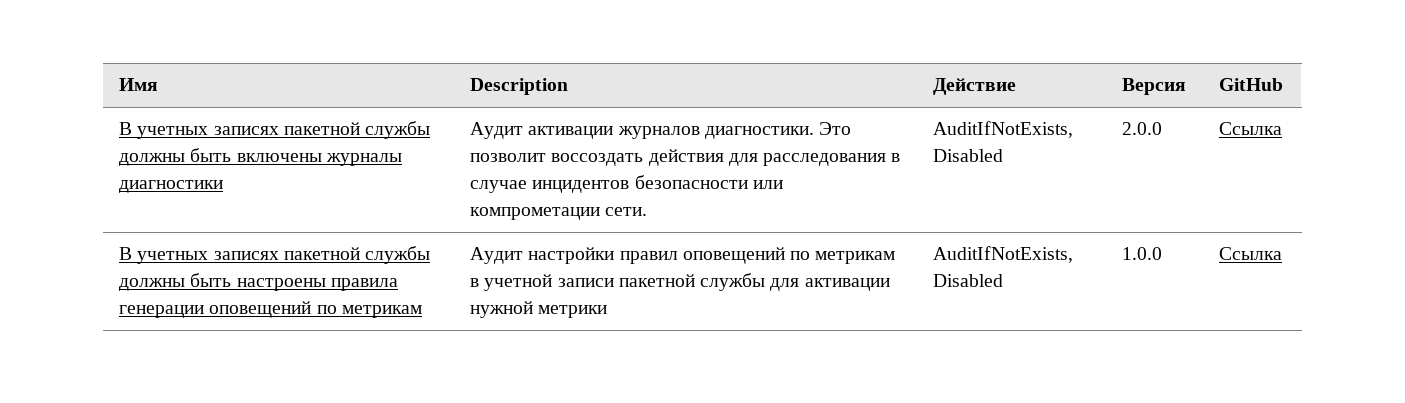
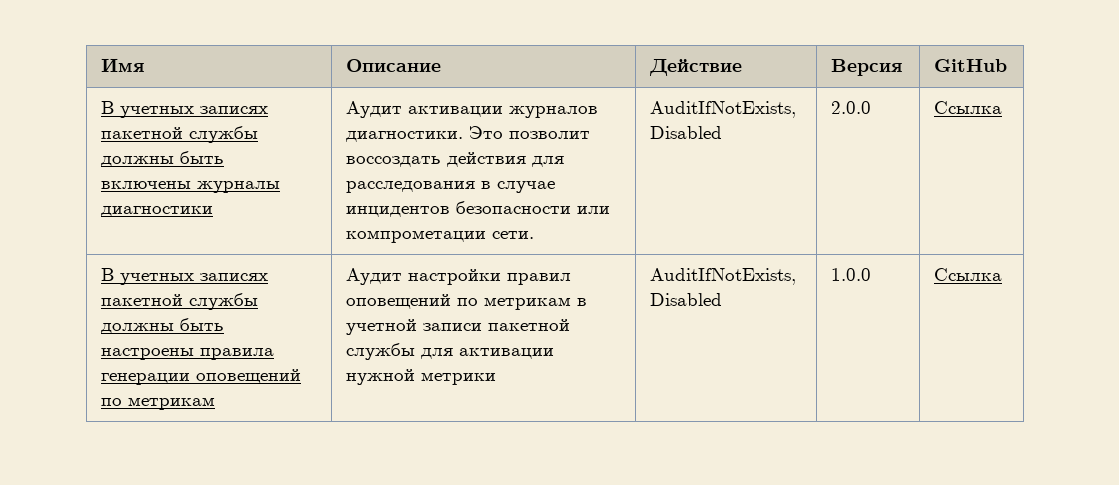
[470,78,569,95] Description -> [345,59,441,72] Описание

